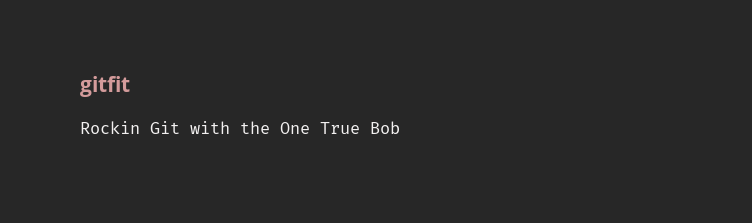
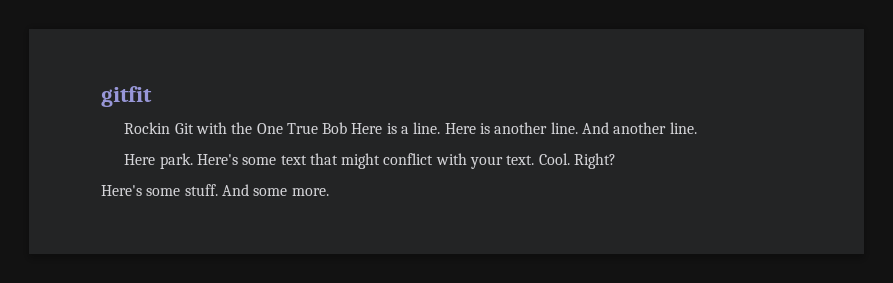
(400, 127) none -> [351,122,697,134] [124,153,617,169] [101,184,329,196] Here is a line. Here is another line. And another line. // Here park. Here's some text that might conflict with your text. Cool. Right? // Here's some stuff. And some more.

